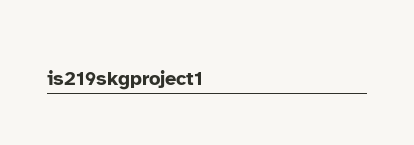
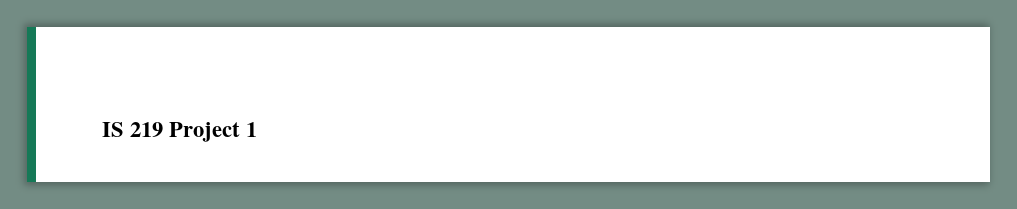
[47,70,203,90] is219skgproject1 -> [102,122,258,142] IS 219 Project 1

